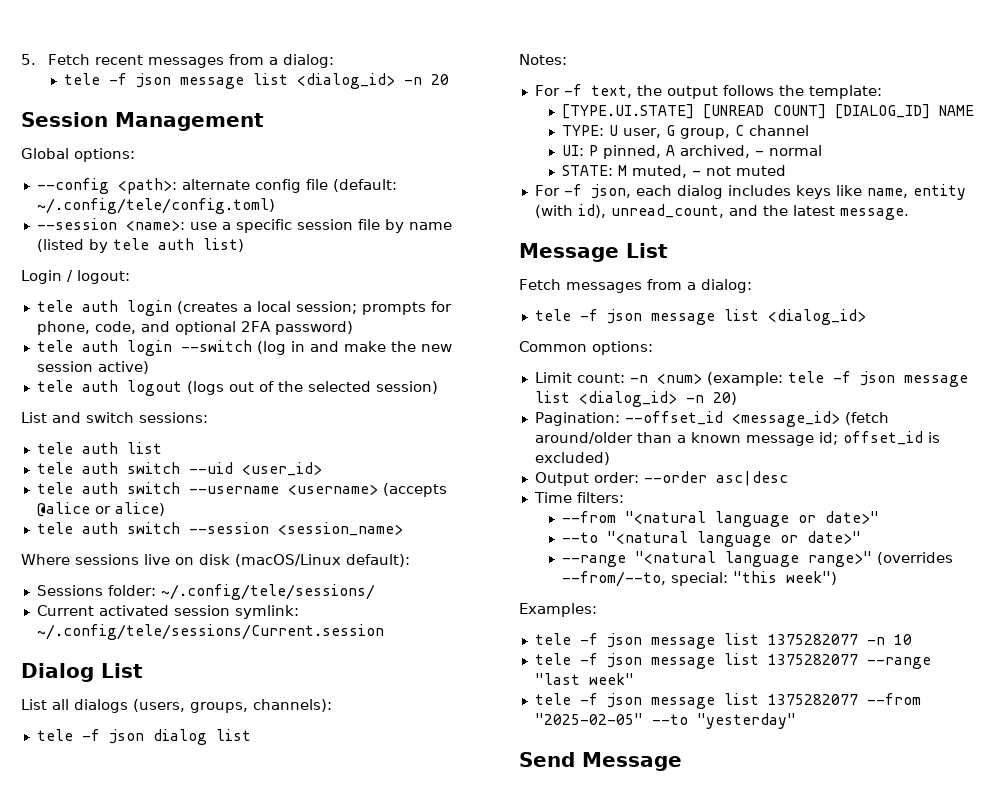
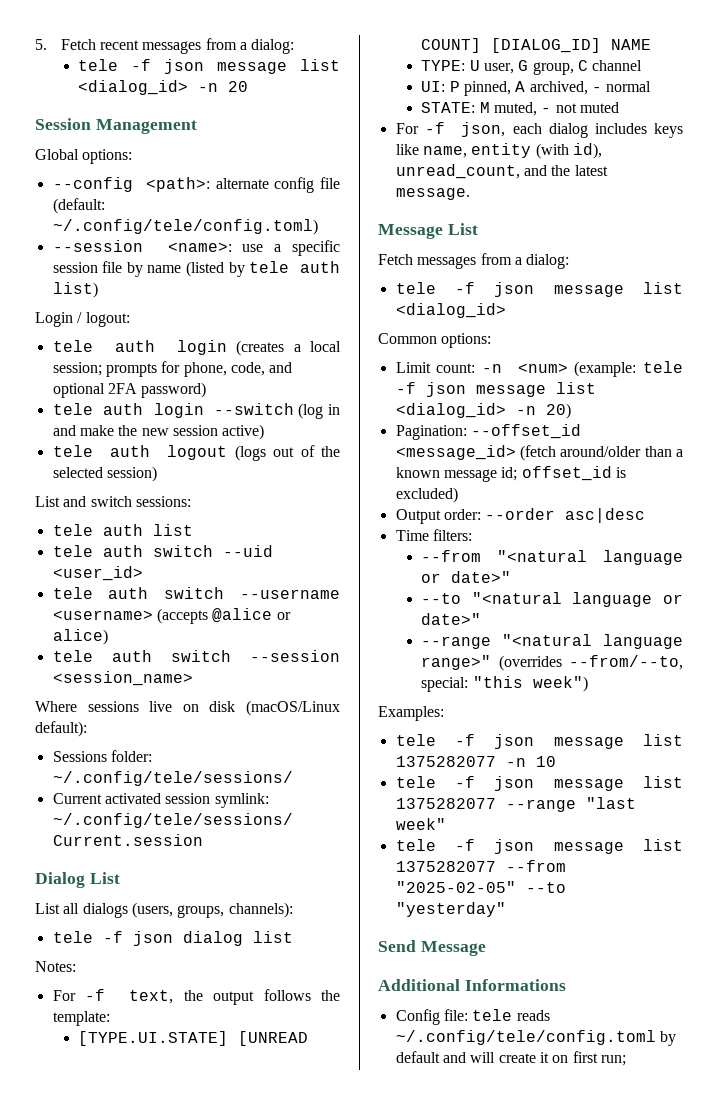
(682, 761) none -> [378,979,566,991] [395,1009,550,1025] [395,1030,676,1046] [395,1051,626,1066] // Additional Informations // Config file: tele reads ~/.config/tele/config.toml by default and will create it on first run;

